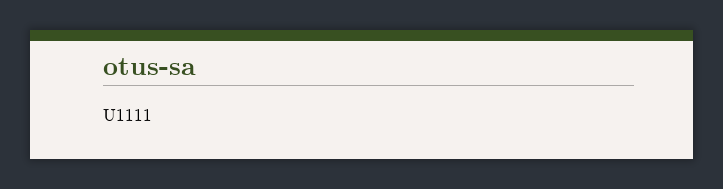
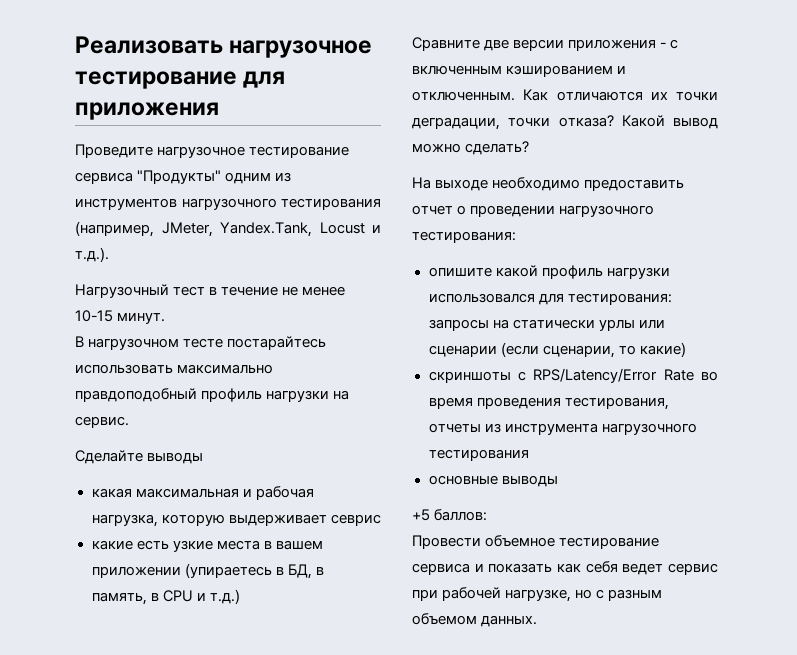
[103,58,196,75] [103,109,152,121] otus-sa // U1111 -> [75,36,373,58] [75,71,286,89] [75,102,219,120] [75,144,350,158] [75,170,292,184] [75,198,381,210] [75,221,381,237] [75,247,109,262] [75,284,346,298] [75,310,166,324] [75,336,327,350] [75,364,274,374] [75,388,350,402] [75,416,129,428] [75,450,204,464] [91,486,314,500] [91,514,381,527] [91,540,323,552] [91,563,324,579] [91,589,240,605] [412,37,679,51] [412,65,627,77] [412,89,718,101] [412,115,718,130] [412,141,530,155] [412,177,685,191] [412,205,655,217] [412,231,516,243] [428,265,670,279] [428,293,672,305] [428,319,665,331] [428,342,686,358] [428,368,718,383] [428,397,669,410] [428,423,697,435] [428,449,529,461] [428,475,558,487] [412,509,488,521] [412,535,660,549] [412,561,718,575] [412,587,663,602] [412,613,538,627] Реализовать нагрузочное тестирование для приложения // Проведите нагрузочное тестирование сервиса "Продукты" одним из инструментов нагрузочного тестирования (например, JMeter, Yandex.Tank, Locust и т.д.). // Нагрузочный тест в течение не менее 10-15 минут. // В нагрузочном тесте постарайтесь использовать максимально правдоподобный профиль нагрузки на сервис. // Сделайте выводы // какая максимальная и рабочая нагрузка, которую выдерживает севрис // какие есть узкие места в вашем приложении (упираетесь в БД, в память, в CPU и т.д.) // Сравните две версии приложения - с включенным кэшированием и отключенным. Как отличаются их точки деградации, точки отказа? Какой вывод можно сделать? // На выходе необходимо предоставить отчет о проведении нагрузочного тестирования: // опишите какой профиль нагрузки использовался для тестирования: запросы на статически урлы или сценарии (если сценарии, то какие) // скриншоты с RPS/Latency/Error Rate во время проведения тестирования, отчеты из инструмента нагрузочного тестирования // основные выводы // +5 баллов: // Провести объемное тестирование сервиса и показать как себя ведет сервис при рабочей нагрузке, но с разным объемом данных.

